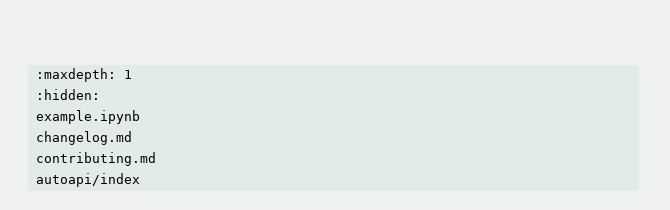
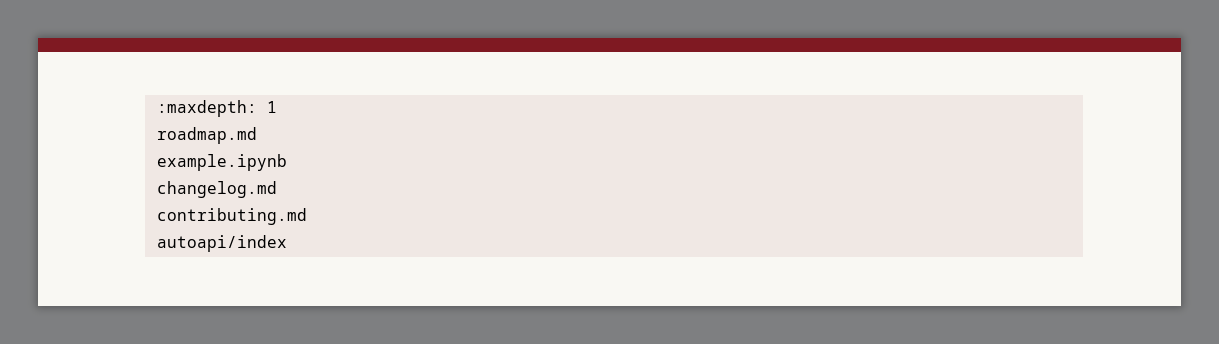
[36,89,101,100] :hidden: -> [157,127,257,144] roadmap.md

